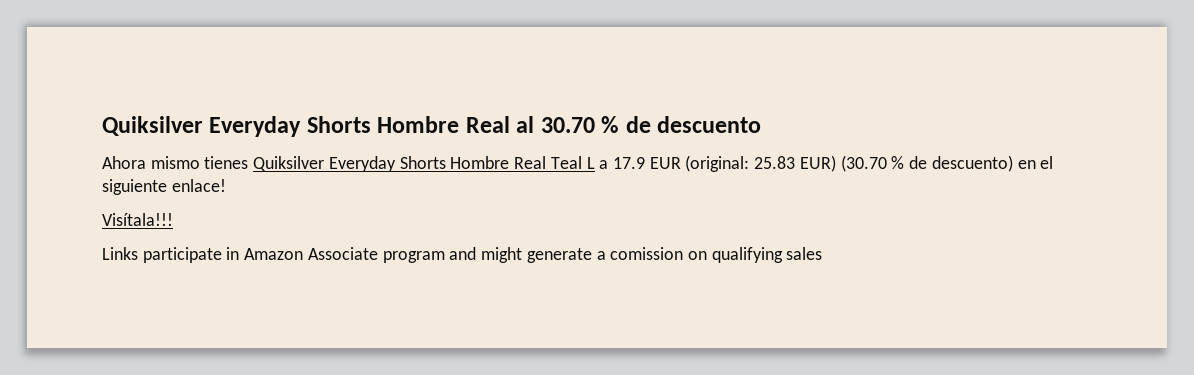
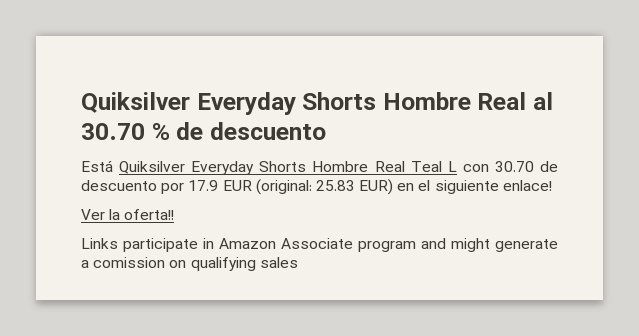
[102,156,249,169] Ahora mismo tienes -> [81,160,113,172] Está
[599,160,609,169] a -> [462,161,559,172] [81,180,185,194] con 30.70 de descuento por
[840,155,1013,172] (30.70 % de descuento) -> (394, 187) none
[102,213,173,226] Visítala!!! -> [81,209,175,220] Ver la oferta!!

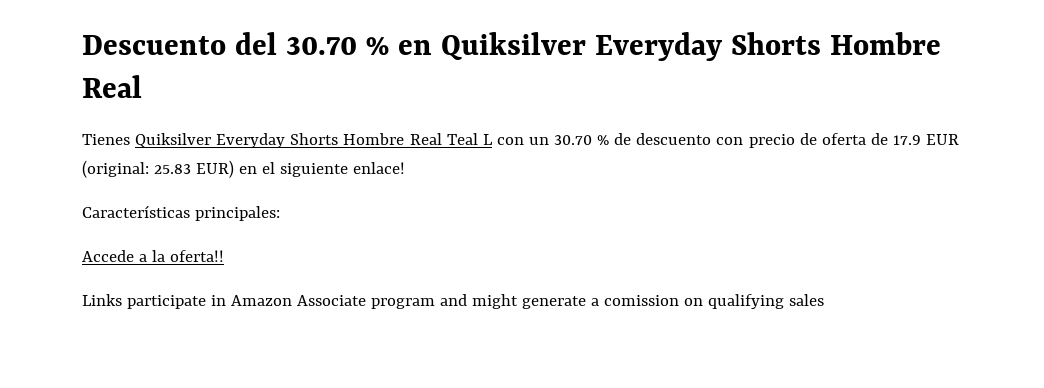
[81,92,554,115] [81,122,326,140] [81,160,113,172] Quiksilver Everyday Shorts Hombre Real al 30.70 % de descuento // Está -> [82,32,942,61] [82,75,142,98] [82,134,130,145] Descuento del 30.70 % en Quiksilver Everyday Shorts Hombre Real // Tienes
[494,161,559,172] [81,180,185,194] 30.70 de descuento por -> [528,133,888,148] un 30.70 % de descuento con precio de oferta de
[81,209,105,220] Ver -> [82,205,280,221] [82,250,147,262] Características principales: // Accede a

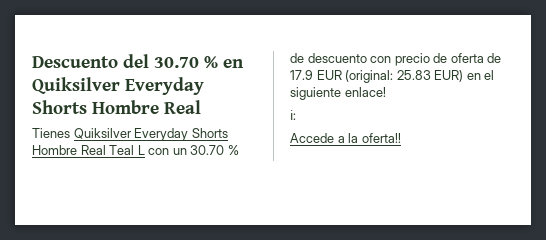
[82,205,280,221] Características principales: -> [290,110,296,120] ℹ:
[82,294,824,309] // Links participate in Amazon Associate program and might generate a comission on qualifying sales -> (401, 138) none

